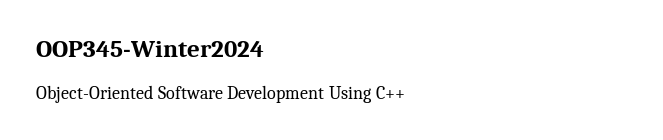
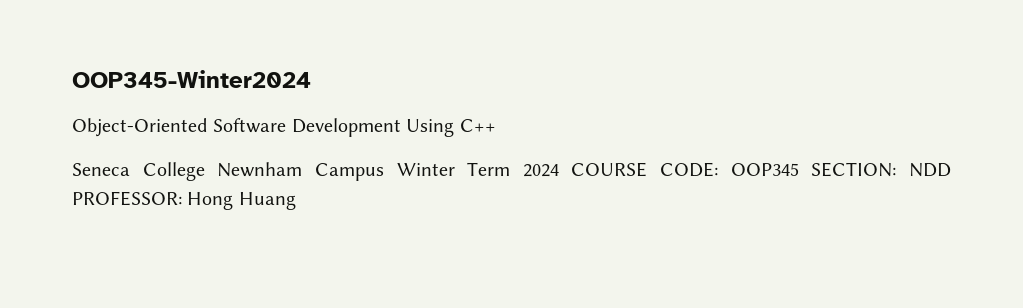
(405, 92) none -> [72,162,951,181] [72,191,296,210] // Seneca College Newnham Campus Winter Term 2024 COURSE CODE: OOP345 SECTION: NDD PROFESSOR: Hong Huang

